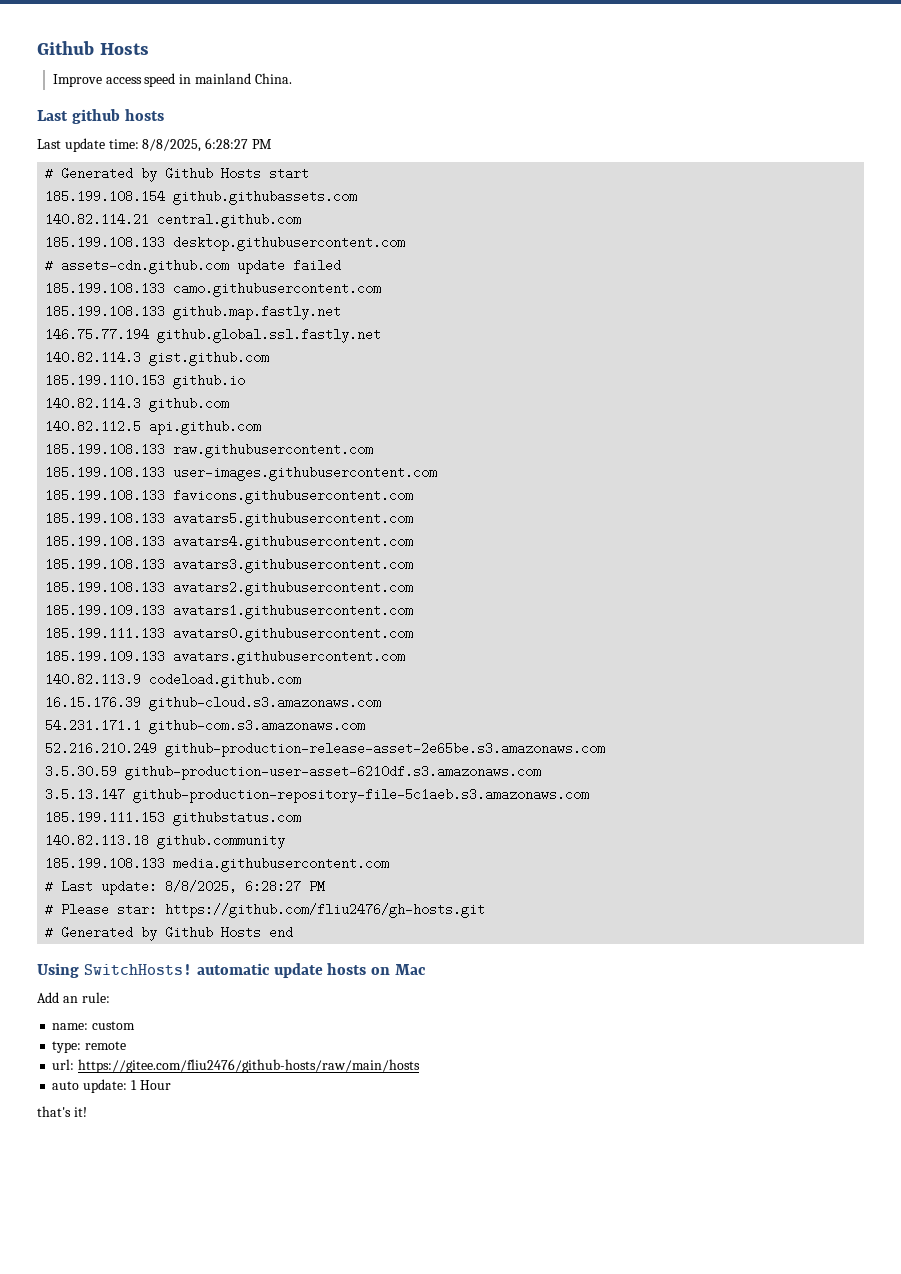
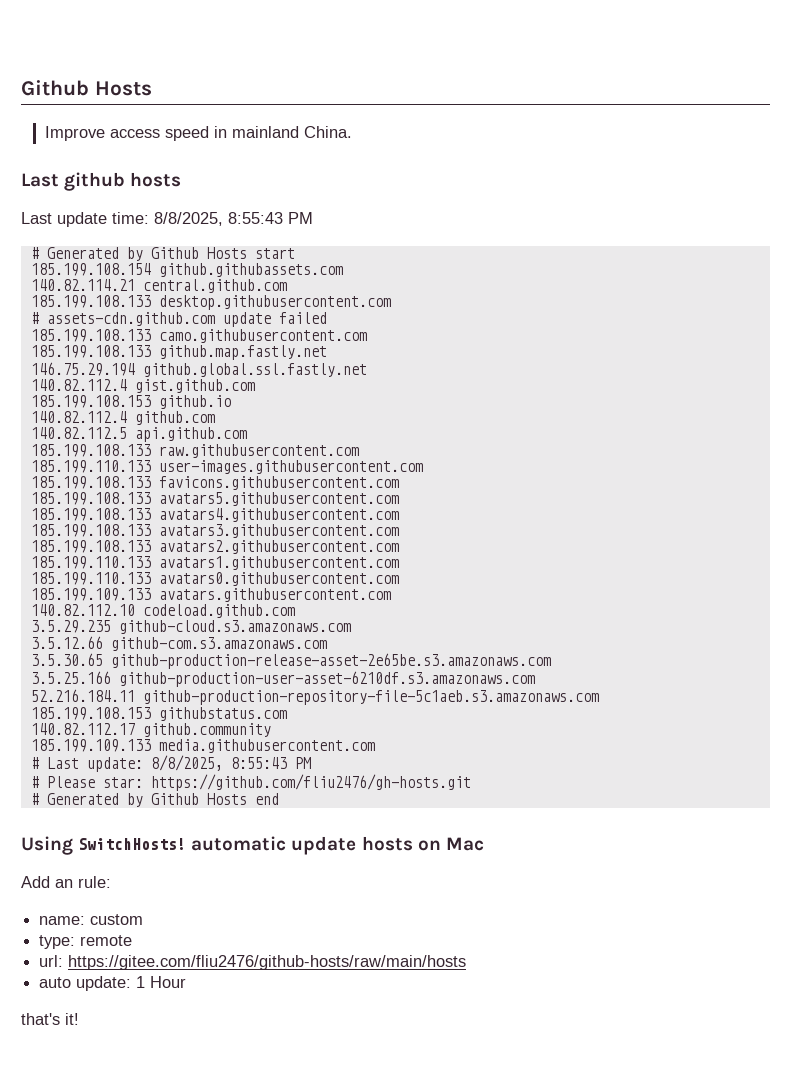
[205,138,249,149] 6:28:27 -> [228,212,283,224] 8:55:43
[45,328,150,341] 146.75.77.194 -> [30,362,135,376] 146.75.29.194
[45,351,142,364] 140.82.114.3 -> [30,379,127,391] 140.82.112.4
[45,374,166,387] 185.199.110.153 -> [30,395,151,408] 185.199.108.153
[45,397,142,410] 140.82.114.3 -> [30,411,127,423] 140.82.112.4
[45,466,166,479] 185.199.108.133 -> [30,460,151,473] 185.199.110.133
[45,604,166,617] 185.199.109.133 -> [30,556,151,569] 185.199.110.133
[45,627,166,640] 185.199.111.133 -> [30,572,151,585] 185.199.110.133
[45,673,142,686] 140.82.113.9 -> [30,604,135,616] 140.82.112.10
[45,696,142,709] 16.15.176.39 -> [30,620,111,633] 3.5.29.235
[45,719,142,732] 54.231.171.1 -> [30,636,103,649] 3.5.12.66
[45,742,158,755] 52.216.210.249 -> [30,653,103,666] 3.5.30.65
[45,765,118,778] 3.5.30.59 -> [30,671,111,684] 3.5.25.166
[45,788,126,801] 3.5.13.147 -> [30,689,135,702] 52.216.184.11
[45,811,166,824] 185.199.111.153 -> [30,707,151,720] 185.199.108.153
[45,834,150,847] 140.82.113.18 -> [30,723,135,735] 140.82.112.17
[45,857,166,870] 185.199.108.133 -> [30,739,151,752] 185.199.109.133
[245,880,302,893] 6:28:27 -> [230,757,287,769] 8:55:43

